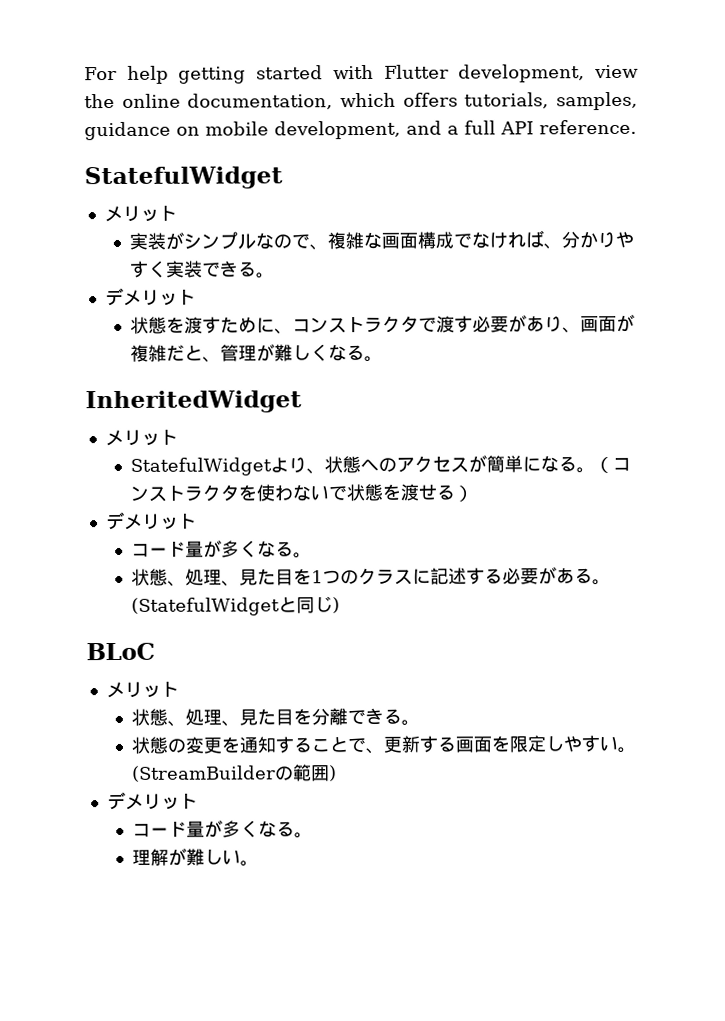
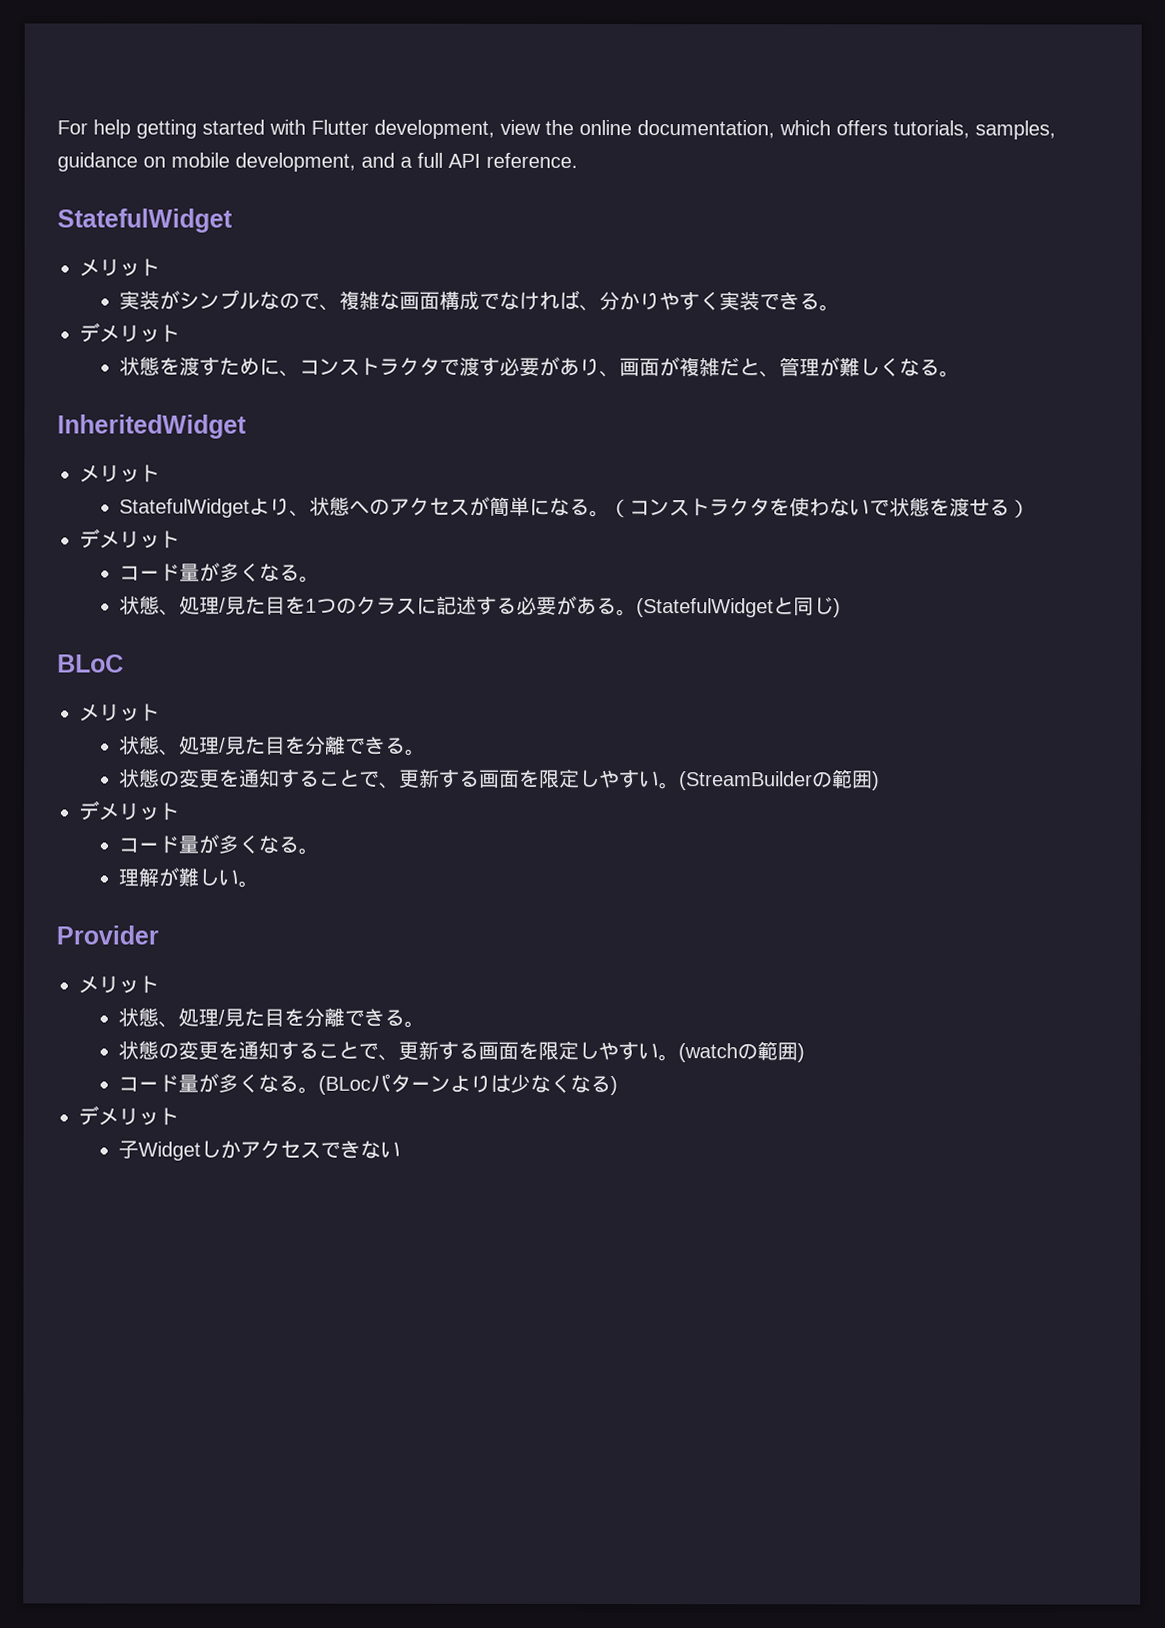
[220,580,240,587] 、 -> [218,597,226,613] /
[220,720,240,727] 、 -> [218,737,226,753] /
(259, 863) none -> [56,925,159,945] [78,975,159,994] [117,1007,425,1028] [117,1040,805,1063] [117,1073,618,1096] [78,1105,179,1126] [117,1140,401,1161] // Provider // メリット // 状態、処理/見た目を分離できる。 // 状態の変更を通知することで、更新する画面を限定しやすい。(watchの範囲) // コード量が多くなる。(BLocパターンよりは少なくなる) // デメリット // 子Widgetしかアクセスできない

